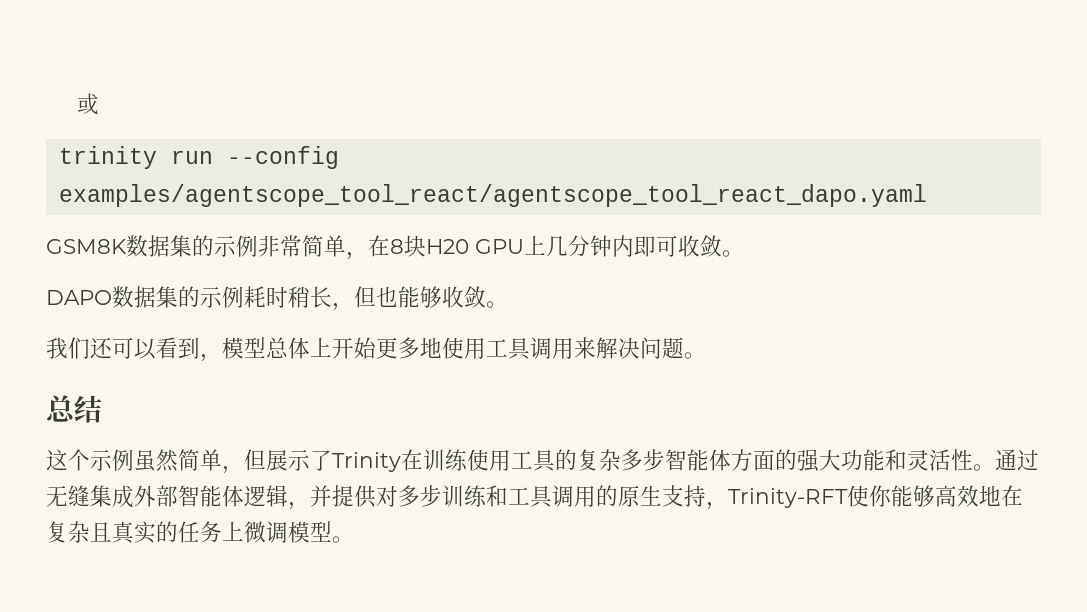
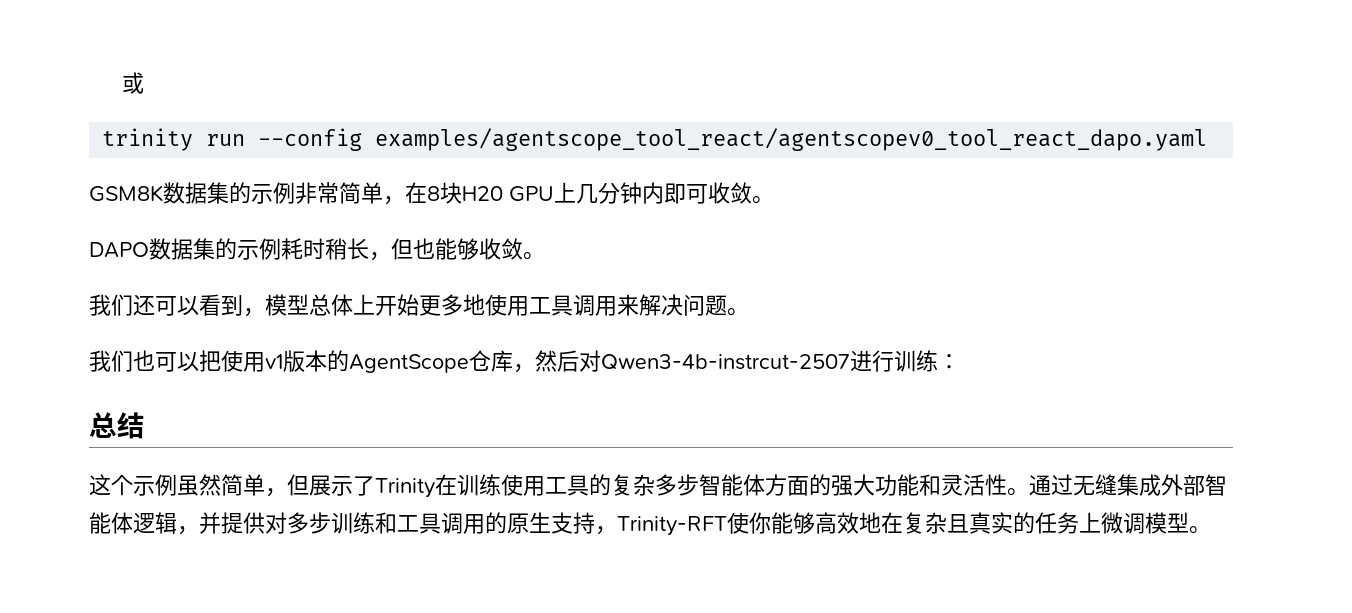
[58,184,927,207] examples/agentscope_tool_react/agentscope_tool_react_dapo.yaml -> [375,128,1208,151] examples/agentscope_tool_react/agentscopev0_tool_react_dapo.yaml
(706, 355) none -> [89,350,960,373] // 我们也可以把使用v1版本的AgentScope仓库，然后对Qwen3-4b-instrcut-2507进行训练：

